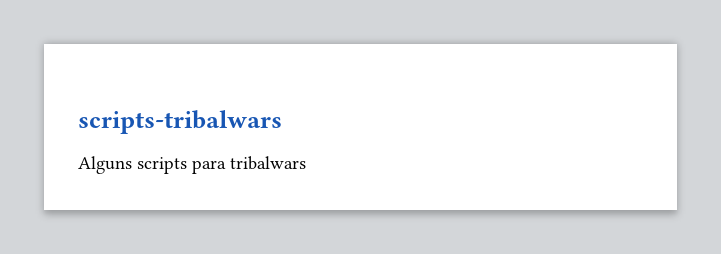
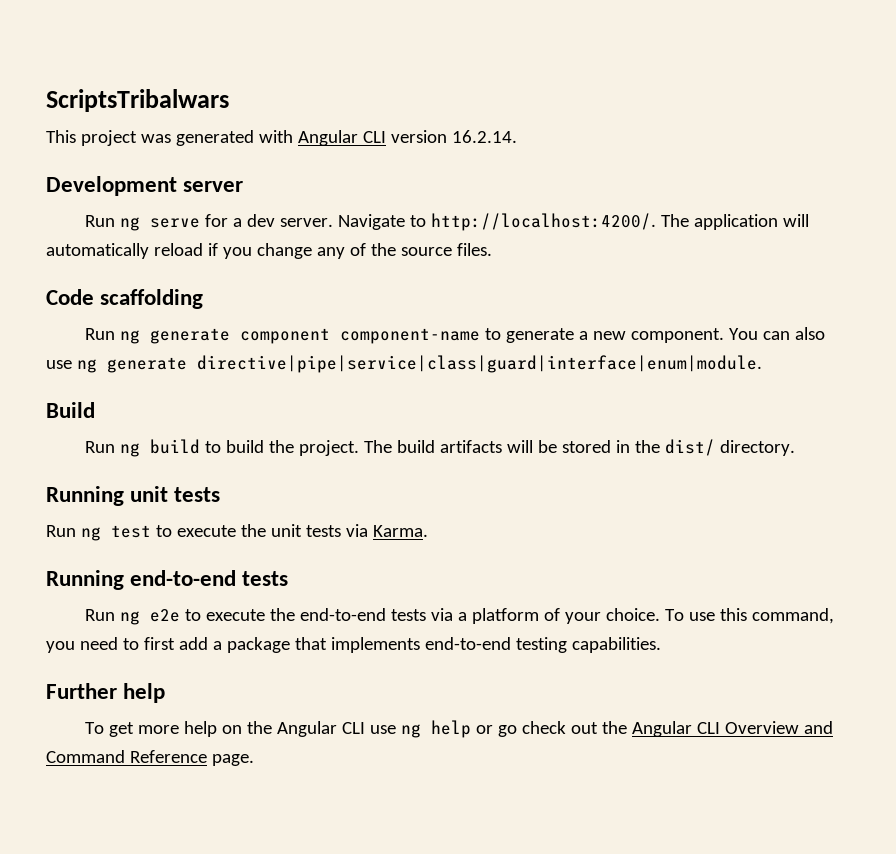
[78,110,282,134] [78,156,306,174] scripts-tribalwars // Alguns scripts para tribalwars -> [46,89,229,112] [46,130,517,146] [46,176,244,196] [85,213,810,231] [46,243,492,259] [46,289,204,309] [85,327,826,344] [46,355,762,373] [46,402,95,418] [85,439,796,457] [46,486,221,506] [46,524,428,541] [46,570,289,590] [85,608,835,625] [46,637,661,653] [46,683,166,703] [85,720,834,738] [46,750,254,766] ScriptsTribalwars // This project was generated with Angular CLI version 16.2.14. // Development server // Run ng serve for a dev server. Navigate to http://localhost:4200/. The application will automatically reload if you change any of the source files. // Code scaffolding // Run ng generate component component-name to generate a new component. You can also use ng generate directive|pipe|service|class|guard|interface|enum|module. // Build // Run ng build to build the project. The build artifacts will be stored in the dist/ directory. // Running unit tests // Run ng test to execute the unit tests via Karma. // Running end-to-end tests // Run ng e2e to execute the end-to-end tests via a platform of your choice. To use this command, you need to first add a package that implements end-to-end testing capabilities. // Further help // To get more help on the Angular CLI use ng help or go check out the Angular CLI Overview and Command Reference page.

